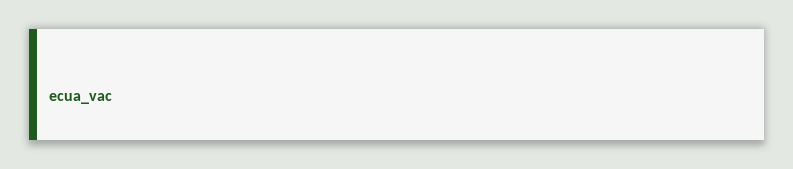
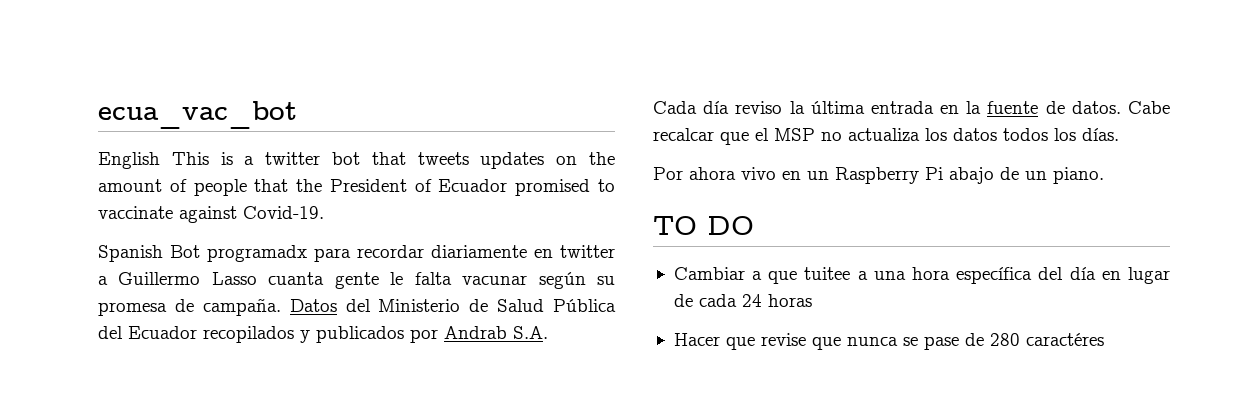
[49,93,112,104] ecua_vac -> [98,101,297,129] [98,152,615,169] [98,179,615,196] [98,206,324,223] [98,245,615,262] [98,272,616,289] [98,298,616,316] [98,326,548,343] [653,101,1170,114] [653,128,1119,145] [653,167,1104,184] [653,216,754,235] [673,267,1170,284] [673,294,812,307] [673,333,1104,350] ecua_vac_bot // English This is a twitter bot that tweets updates on the amount of people that the President of Ecuador promised to vaccinate against Covid-19. // Spanish Bot programadx para recordar diariamente en twitter a Guillermo Lasso cuanta gente le falta vacunar según su promesa de campaña. Datos del Ministerio de Salud Pública del Ecuador recopilados y publicados por Andrab S.A. // Cada día reviso la última entrada en la fuente de datos. Cabe recalcar que el MSP no actualiza los datos todos los días. // Por ahora vivo en un Raspberry Pi abajo de un piano. // TO DO // Cambiar a que tuitee a una hora específica del día en lugar de cada 24 horas // Hacer que revise que nunca se pase de 280 caractéres

